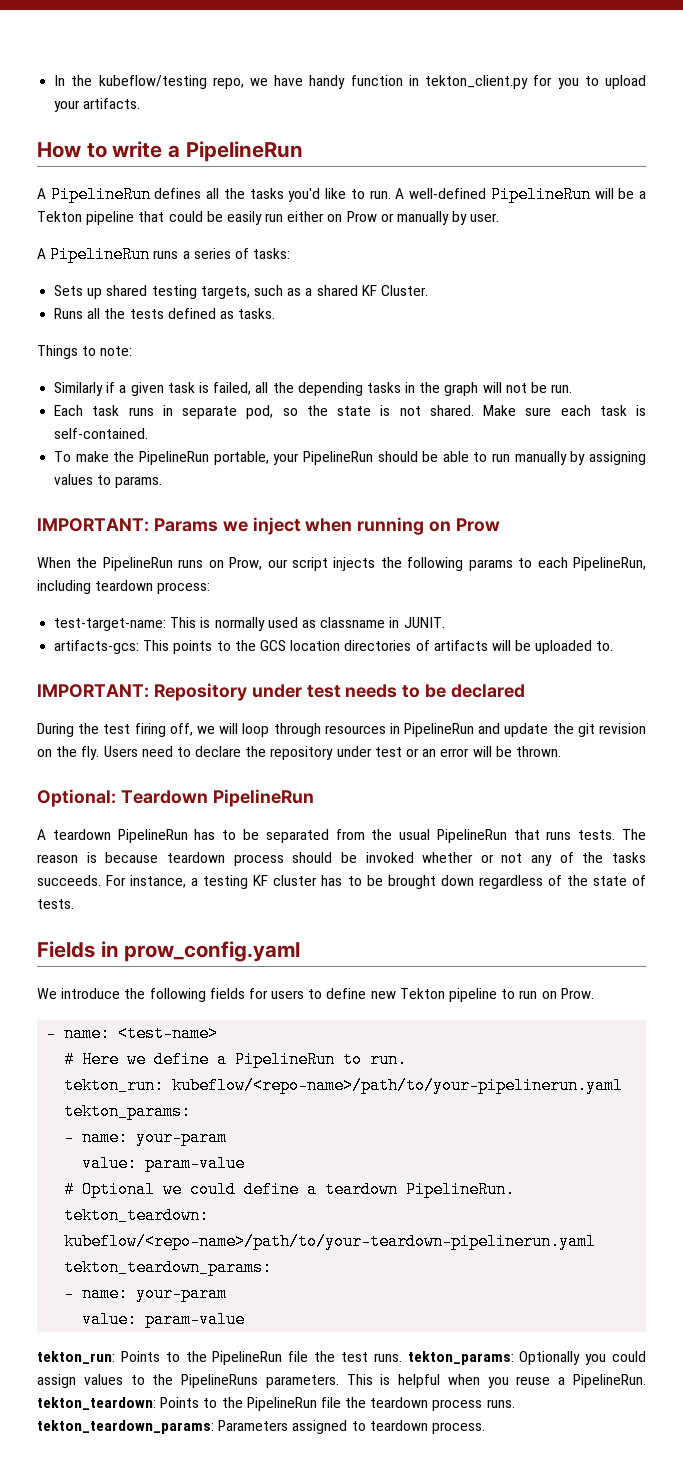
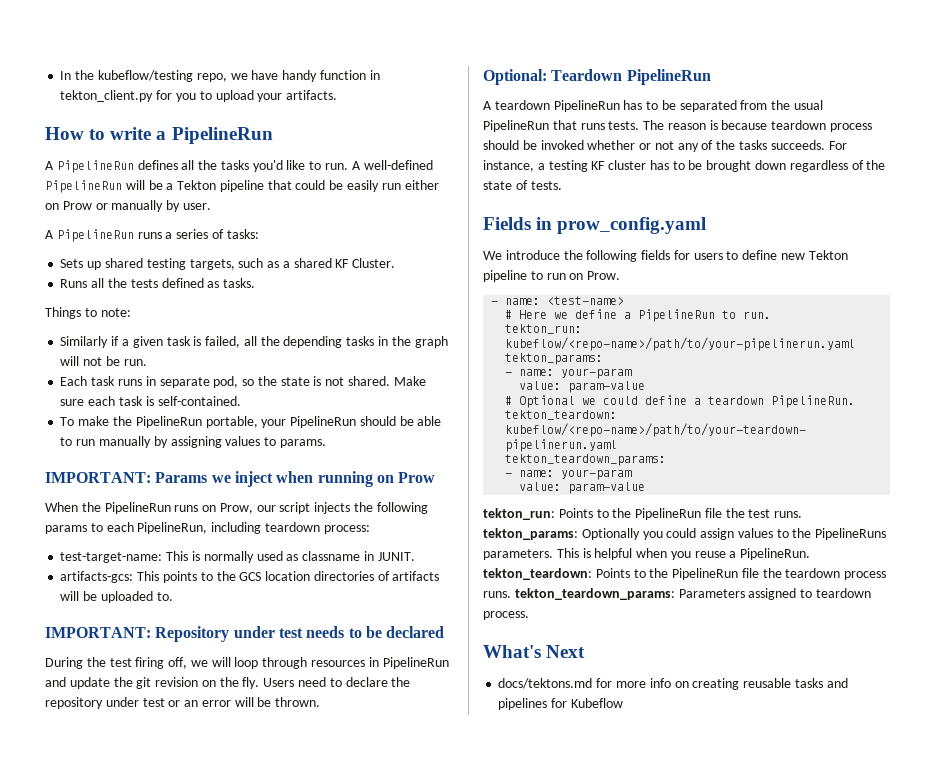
(485, 1428) none -> [483,645,586,658] [498,678,848,690] [498,698,623,710] // What's Next // docs/tektons.md for more info on creating reusable tasks and pipelines for Kubeflow

